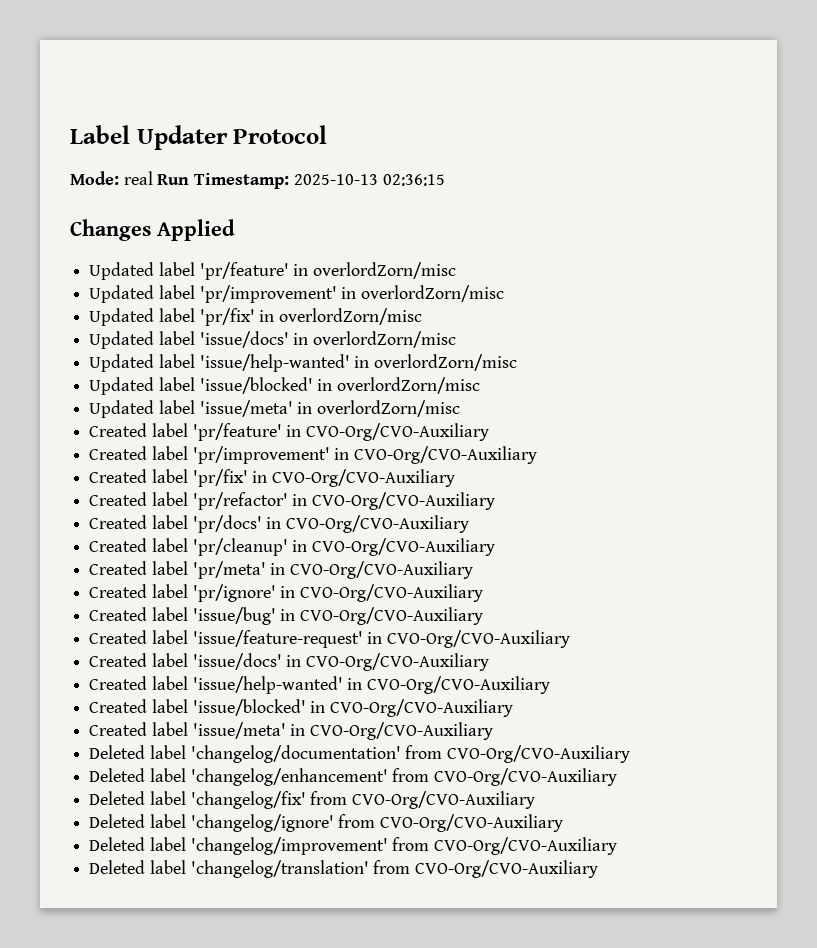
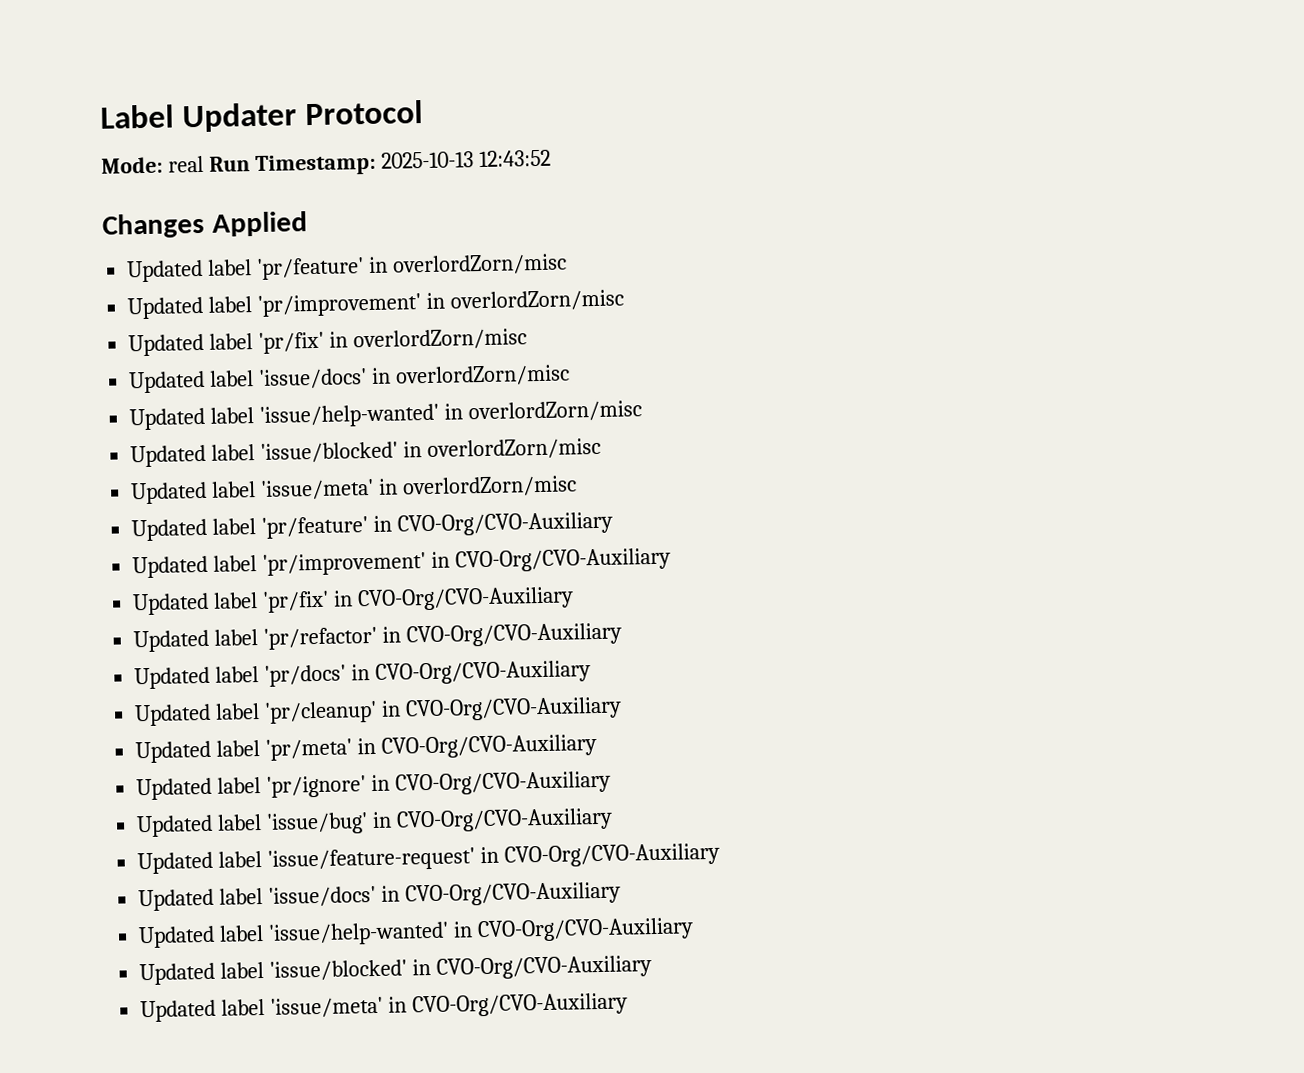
[382,174,445,186] 02:36:15 -> [478,149,551,168] 12:43:52
[89,423,148,437] Created -> [131,518,208,542] Updated
[89,446,148,460] Created -> [132,555,209,579] Updated
[89,469,148,483] Created -> [132,592,210,616] Updated
[89,492,148,506] Created -> [133,629,210,653] Updated
[89,515,148,529] Created -> [134,666,211,690] Updated
[89,538,148,552] Created -> [134,703,212,727] Updated
[89,561,148,575] Created -> [135,740,212,764] Updated
[89,584,148,598] Created -> [136,777,213,801] Updated
[89,607,148,621] Created -> [136,814,214,838] Updated
[89,630,148,644] Created -> [137,851,214,875] Updated
[89,653,148,667] Created -> [138,888,215,912] Updated
[89,676,148,690] Created -> [138,925,216,949] Updated
[89,699,148,713] Created -> [139,962,216,986] Updated
[89,722,148,736] Created -> [140,999,217,1023] Updated
[89,745,631,763] [89,768,618,786] [89,791,536,809] [89,814,564,832] [89,837,618,855] [89,860,599,878] // Deleted label 'changelog/documentation' from CVO-Org/CVO-Auxiliary // Deleted label 'changelog/enhancement' from CVO-Org/CVO-Auxiliary // Deleted label 'changelog/fix' from CVO-Org/CVO-Auxiliary // Deleted label 'changelog/ignore' from CVO-Org/CVO-Auxiliary // Deleted label 'changelog/improvement' from CVO-Org/CVO-Auxiliary // Deleted label 'changelog/translation' from CVO-Org/CVO-Auxiliary -> (628, 1005) none

